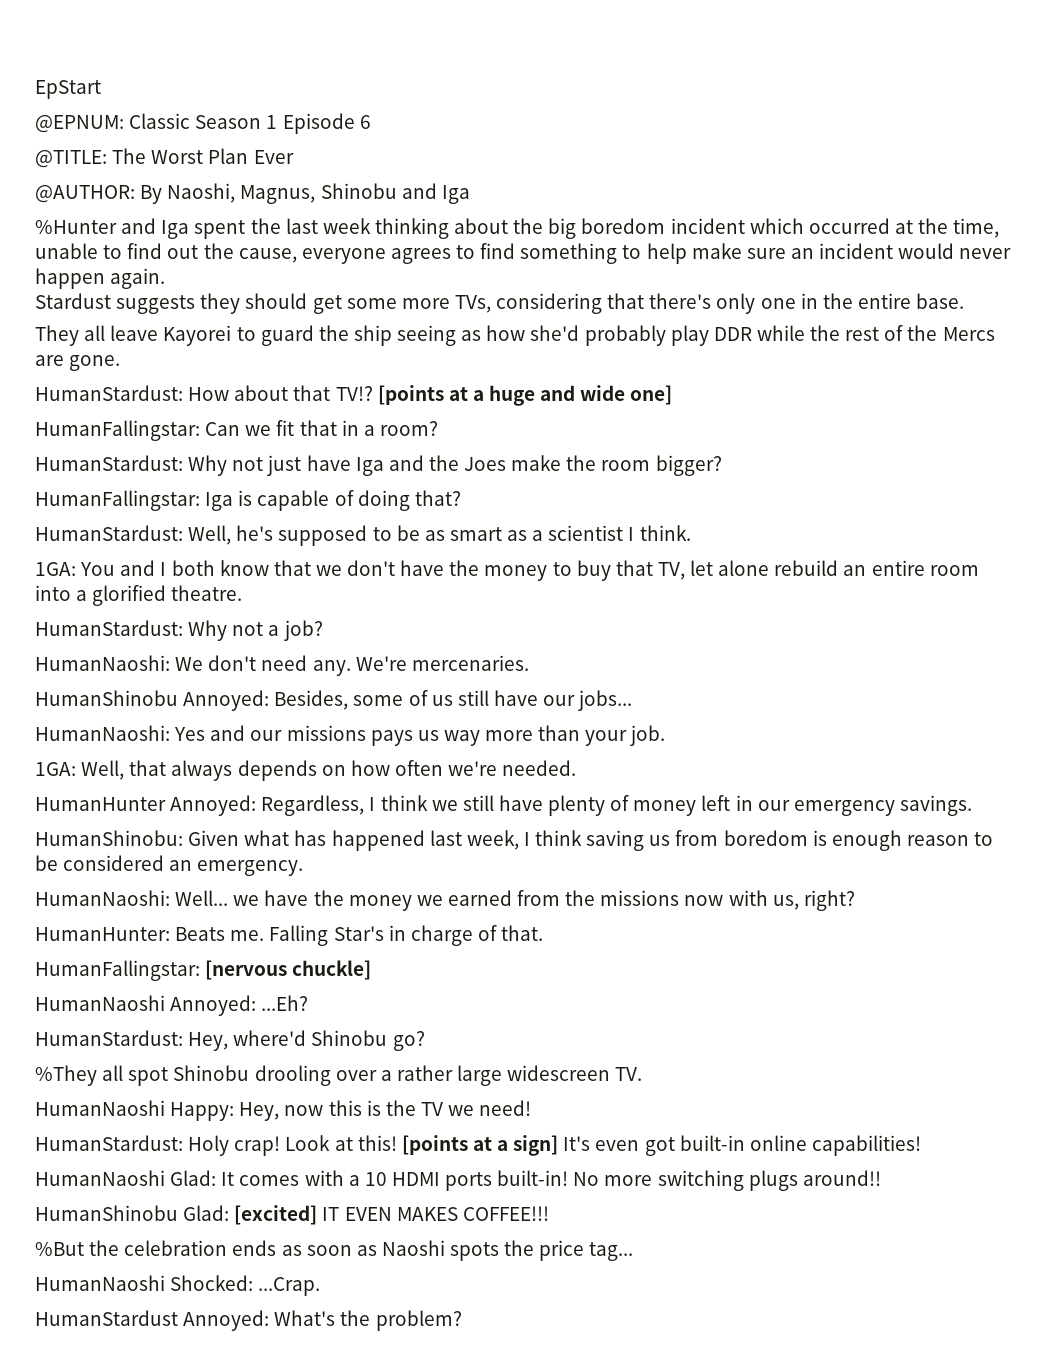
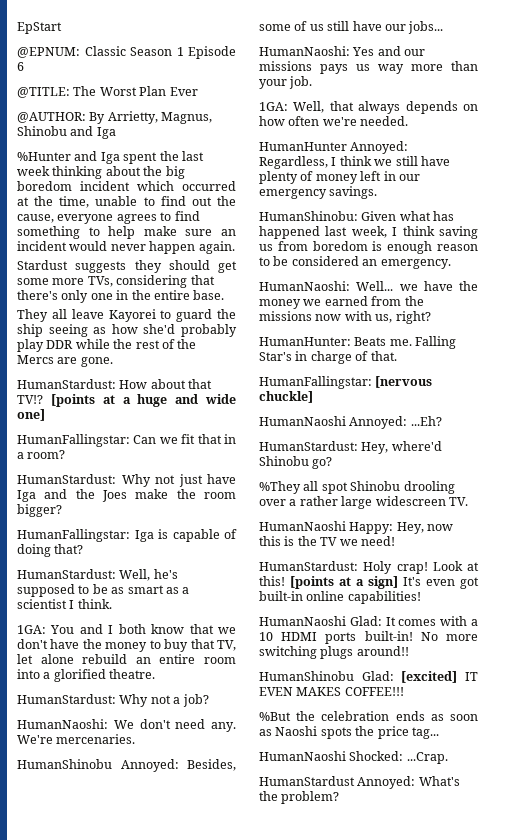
[167,183,236,203] Naoshi, -> [107,111,158,124] Arrietty,

